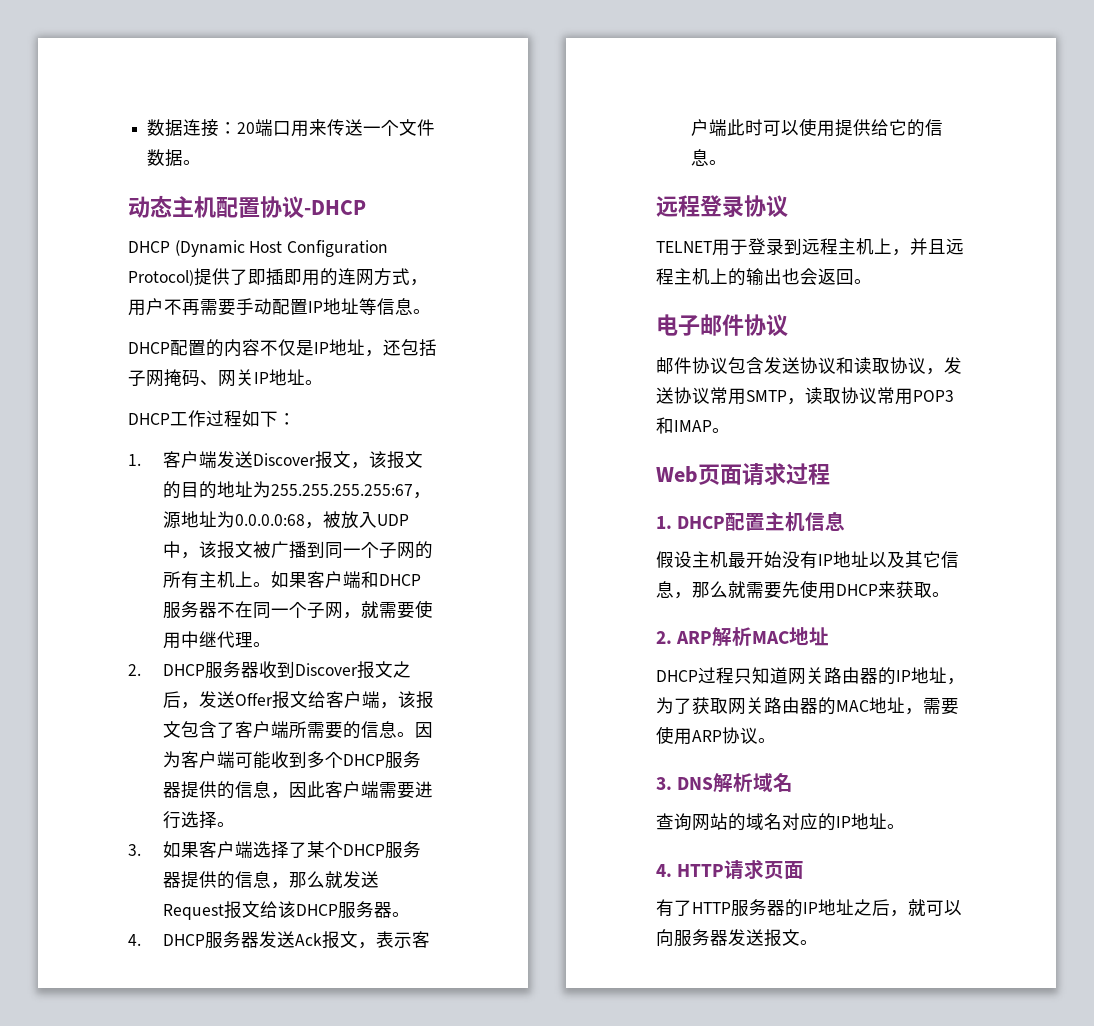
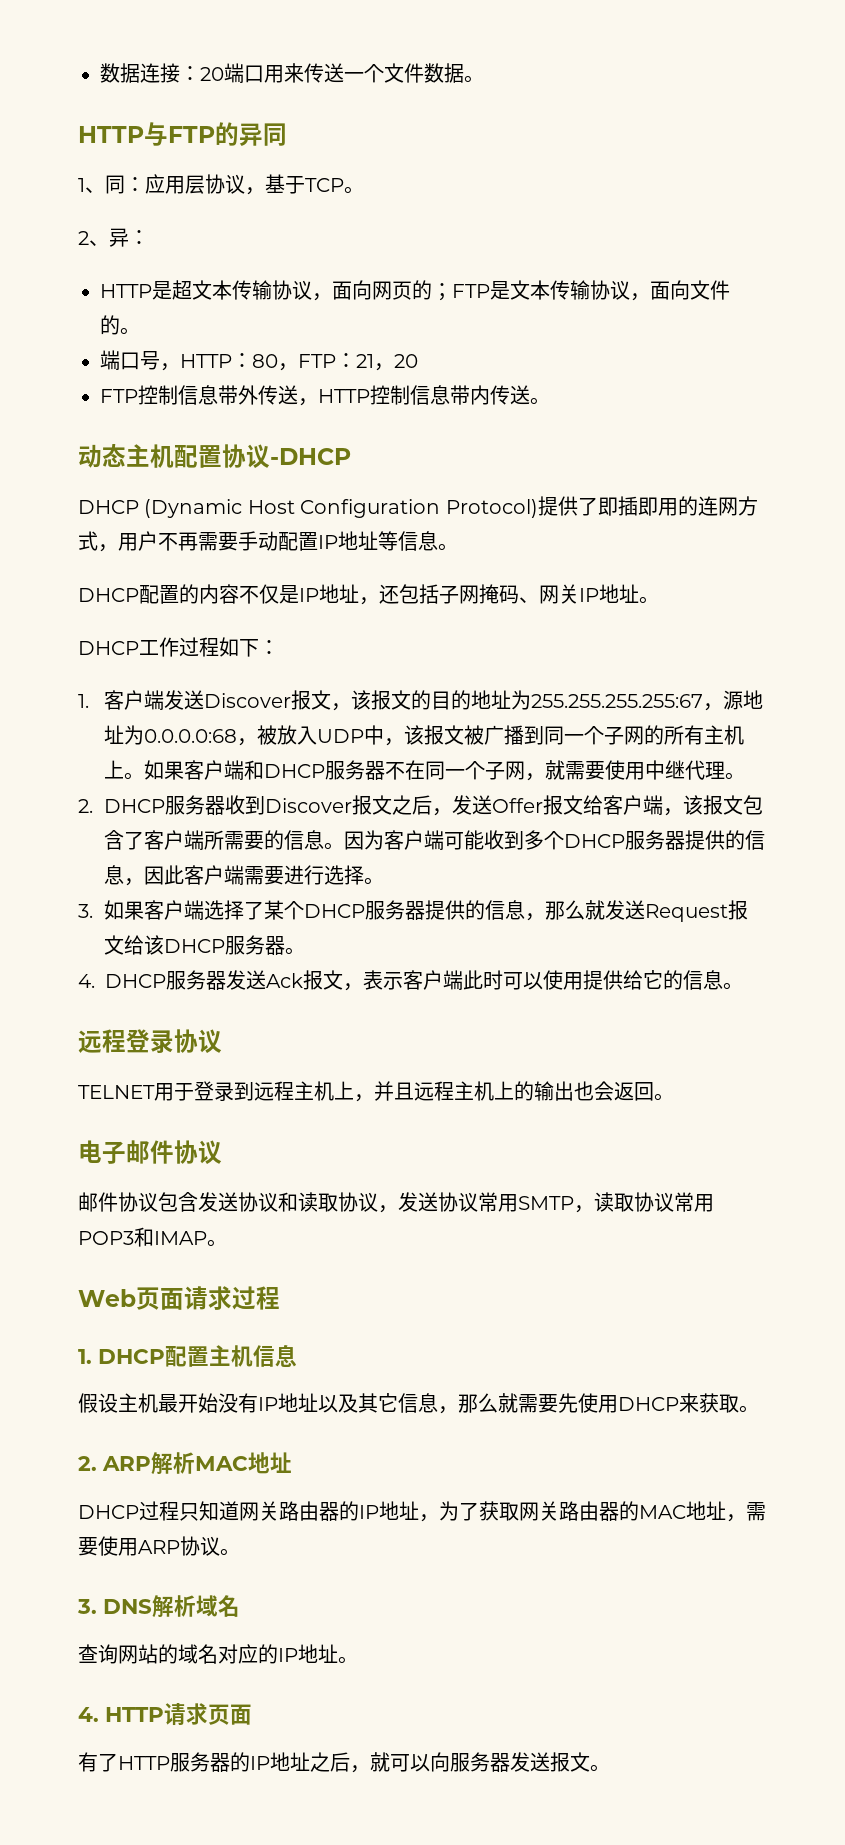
(202, 162) none -> [78,122,287,146] [78,174,364,195] [78,228,149,247] [100,280,730,301] [100,315,140,335] [100,350,418,371] [100,385,550,406] // HTTP与FTP的异同 // 1、同：应用层协议，基于TCP。 // 2、异： // HTTP是超文本传输协议，面向网页的；FTP是文本传输协议，面向文件的。 // 端口号，HTTP：80，FTP：21，20 // FTP控制信息带外传送，HTTP控制信息带内传送。

